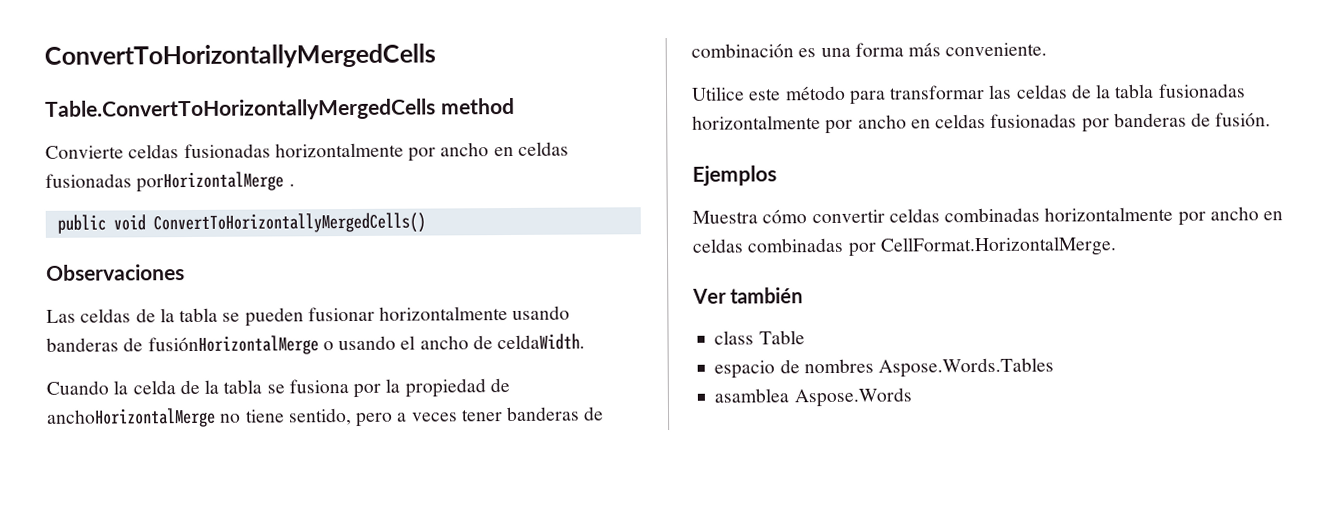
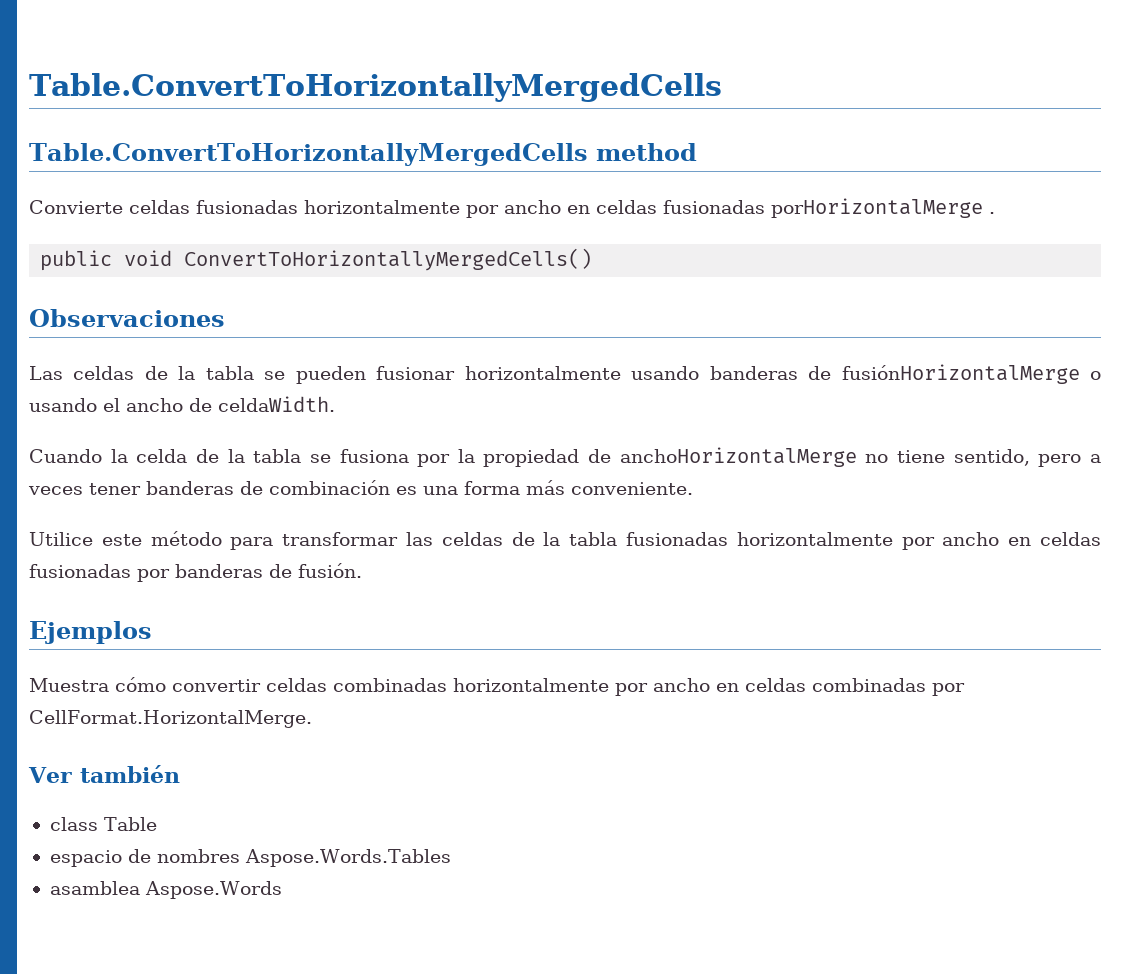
[44,43,436,69] ConvertToHorizontallyMergedCells -> [29,73,722,102] Table.ConvertToHorizontallyMergedCells

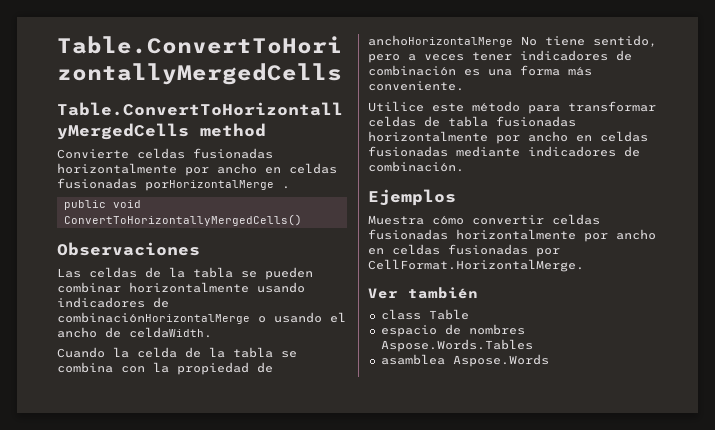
[376,366,456,380] fusionar -> [57,282,121,293] combinar
[709,364,1080,384] banderas de fusiónHorizontalMerge -> [57,297,169,308] [57,312,250,324] indicadores de combinaciónHorizontalMerge
[339,449,451,467] fusiona por -> [57,362,145,373] combina con
[865,454,889,463] no -> [521,36,537,46] No
[146,481,234,495] banderas -> [520,50,608,61] indicadores
[406,532,561,546] las celdas de la -> [368,116,440,127] celdas de
[137,563,362,582] por banderas de fusión. -> [456,146,640,157] [368,161,464,172] mediante indicadores de combinación.
[333,678,926,696] combinadas horizontalmente por ancho en celdas combinadas -> [368,229,656,242] [368,244,528,255] fusionadas horizontalmente por ancho en celdas fusionadas

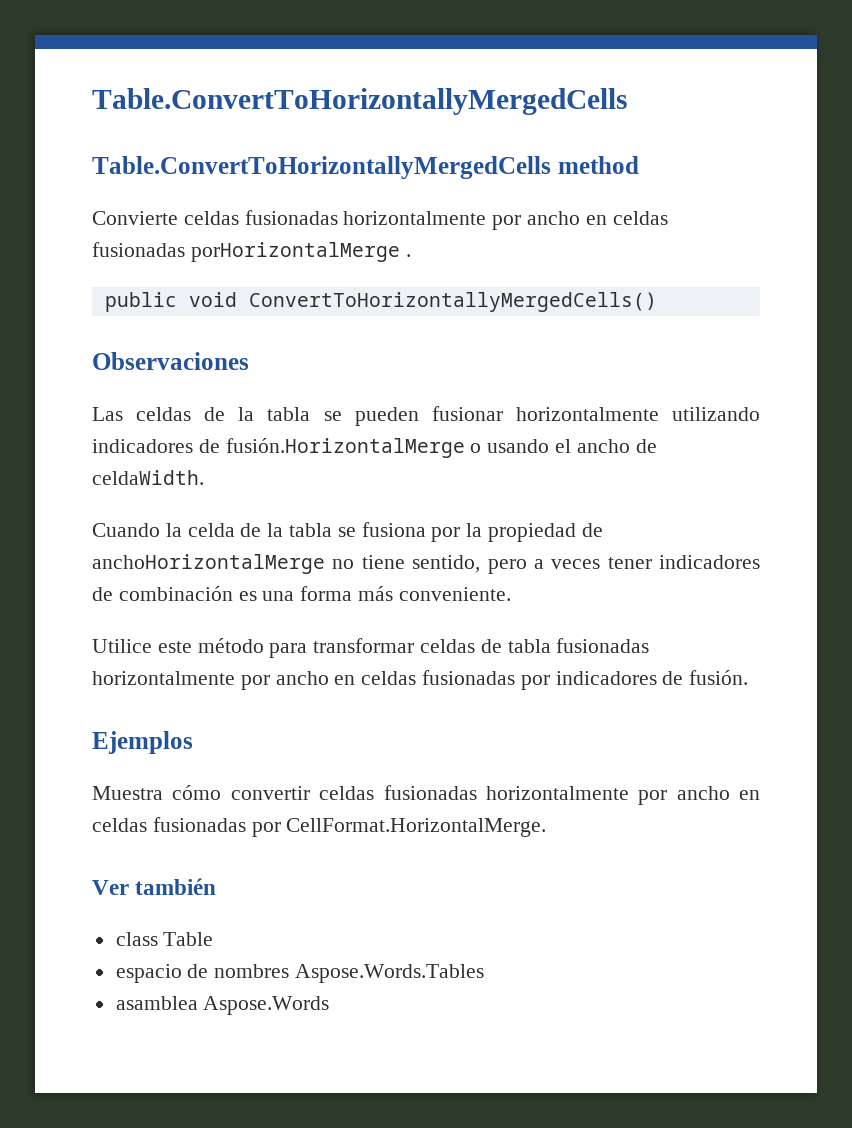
[57,282,305,293] [57,297,169,308] [57,312,250,324] combinar horizontalmente usando indicadores de combinaciónHorizontalMerge -> [431,406,760,421] [92,438,465,458] fusionar horizontalmente utilizando indicadores de fusión.HorizontalMerge
[57,362,145,373] combina con -> [361,522,461,542] fusiona por
[521,36,537,46] No -> [332,559,355,569] no
[456,146,640,157] [368,161,464,172] mediante indicadores de combinación. -> [520,670,749,690] por indicadores de fusión.

